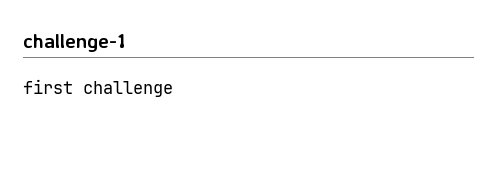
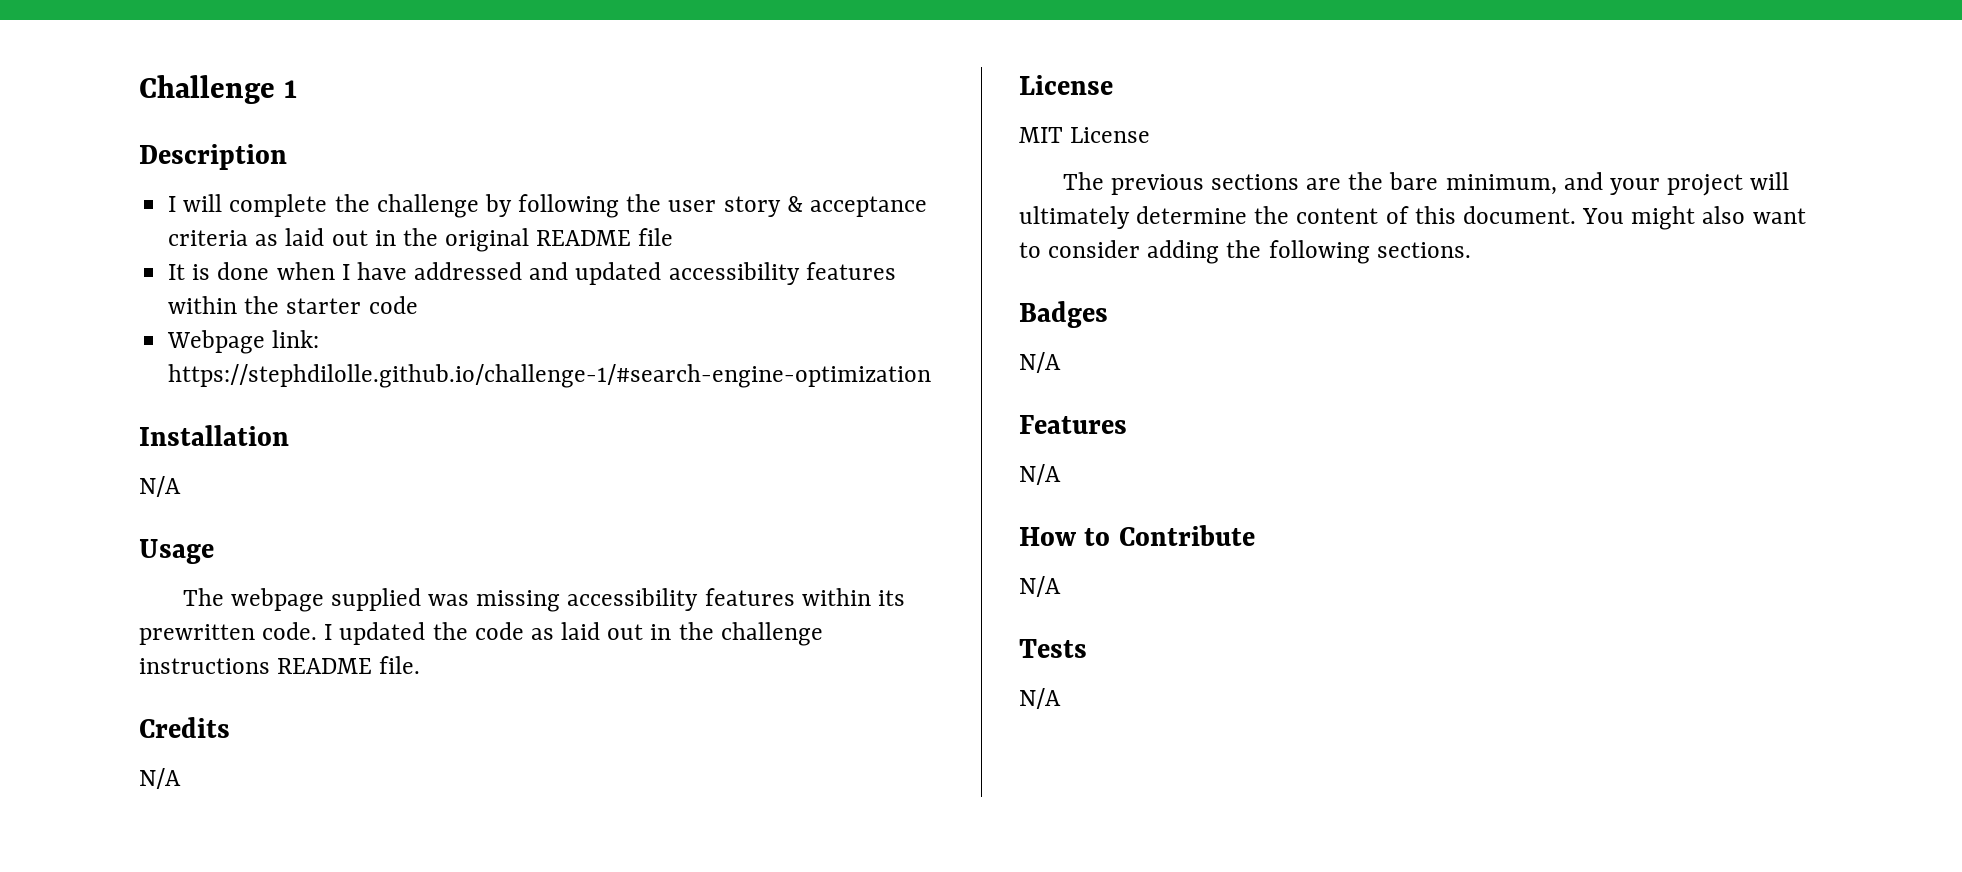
[23,34,126,52] [23,79,173,97] challenge-1 // first challenge -> [139,75,298,104] [139,144,287,170] [168,194,927,218] [168,228,674,252] [168,262,896,285] [168,296,418,314] [167,330,320,354] [168,364,932,388] [139,425,289,446] [139,476,181,497] [139,539,214,564] [182,588,905,612] [139,622,823,646] [139,656,421,674] [139,717,230,738] [139,768,181,789] [1019,75,1113,95] [1019,127,1151,143] [1062,172,1790,196] [1019,206,1806,230] [1019,240,1471,264] [1019,301,1108,328] [1019,352,1061,373] [1019,415,1127,434] [1019,464,1061,485] [1019,525,1255,546] [1019,576,1061,597] [1019,639,1087,658] [1019,688,1061,709] Challenge 1 // Description // I will complete the challenge by following the user story & acceptance criteria as laid out in the original README file // It is done when I have addressed and updated accessibility features within the starter code // Webpage link: https://stephdilolle.github.io/challenge-1/#search-engine-optimization // Installation // N/A // Usage // The webpage supplied was missing accessibility features within its prewritten code. I updated the code as laid out in the challenge instructions README file. // Credits // N/A // License // MIT License // The previous sections are the bare minimum, and your project will ultimately determine the content of this document. You might also want to consider adding the following sections. // Badges // N/A // Features // N/A // How to Contribute // N/A // Tests // N/A

